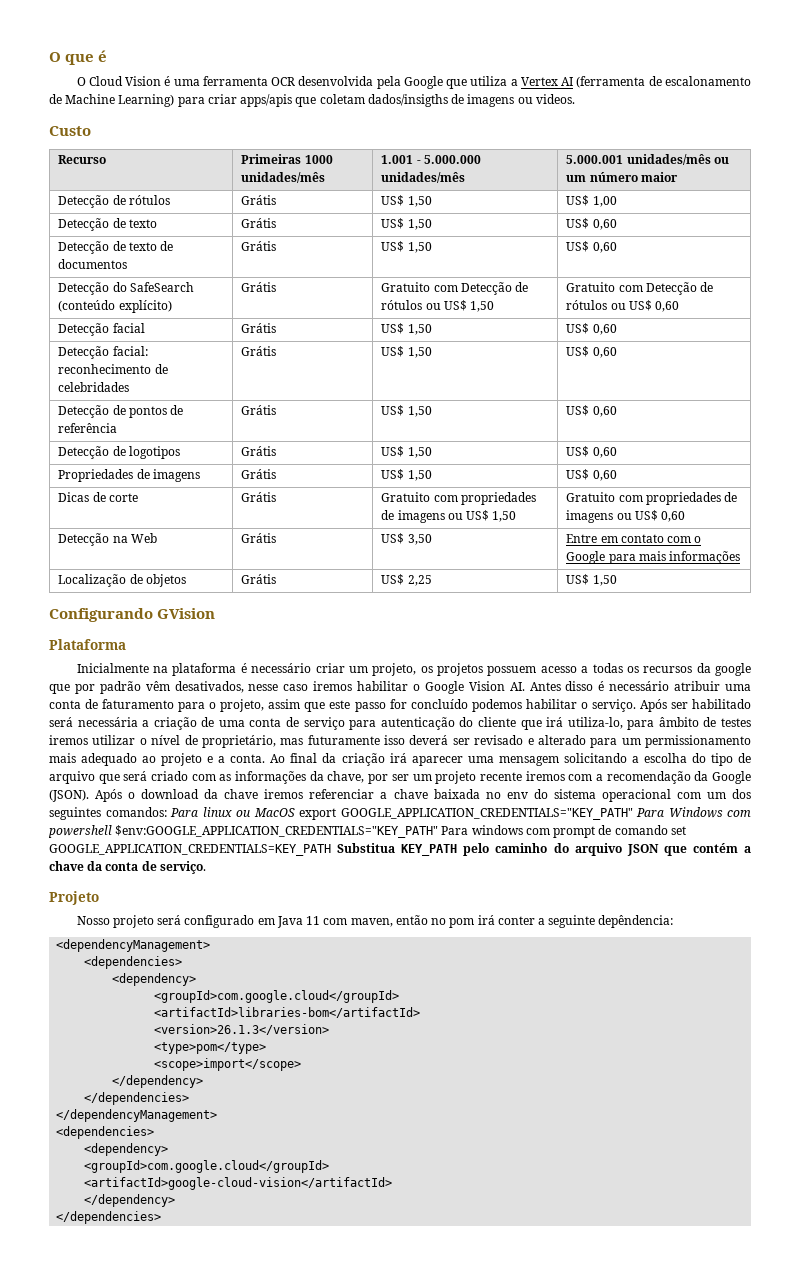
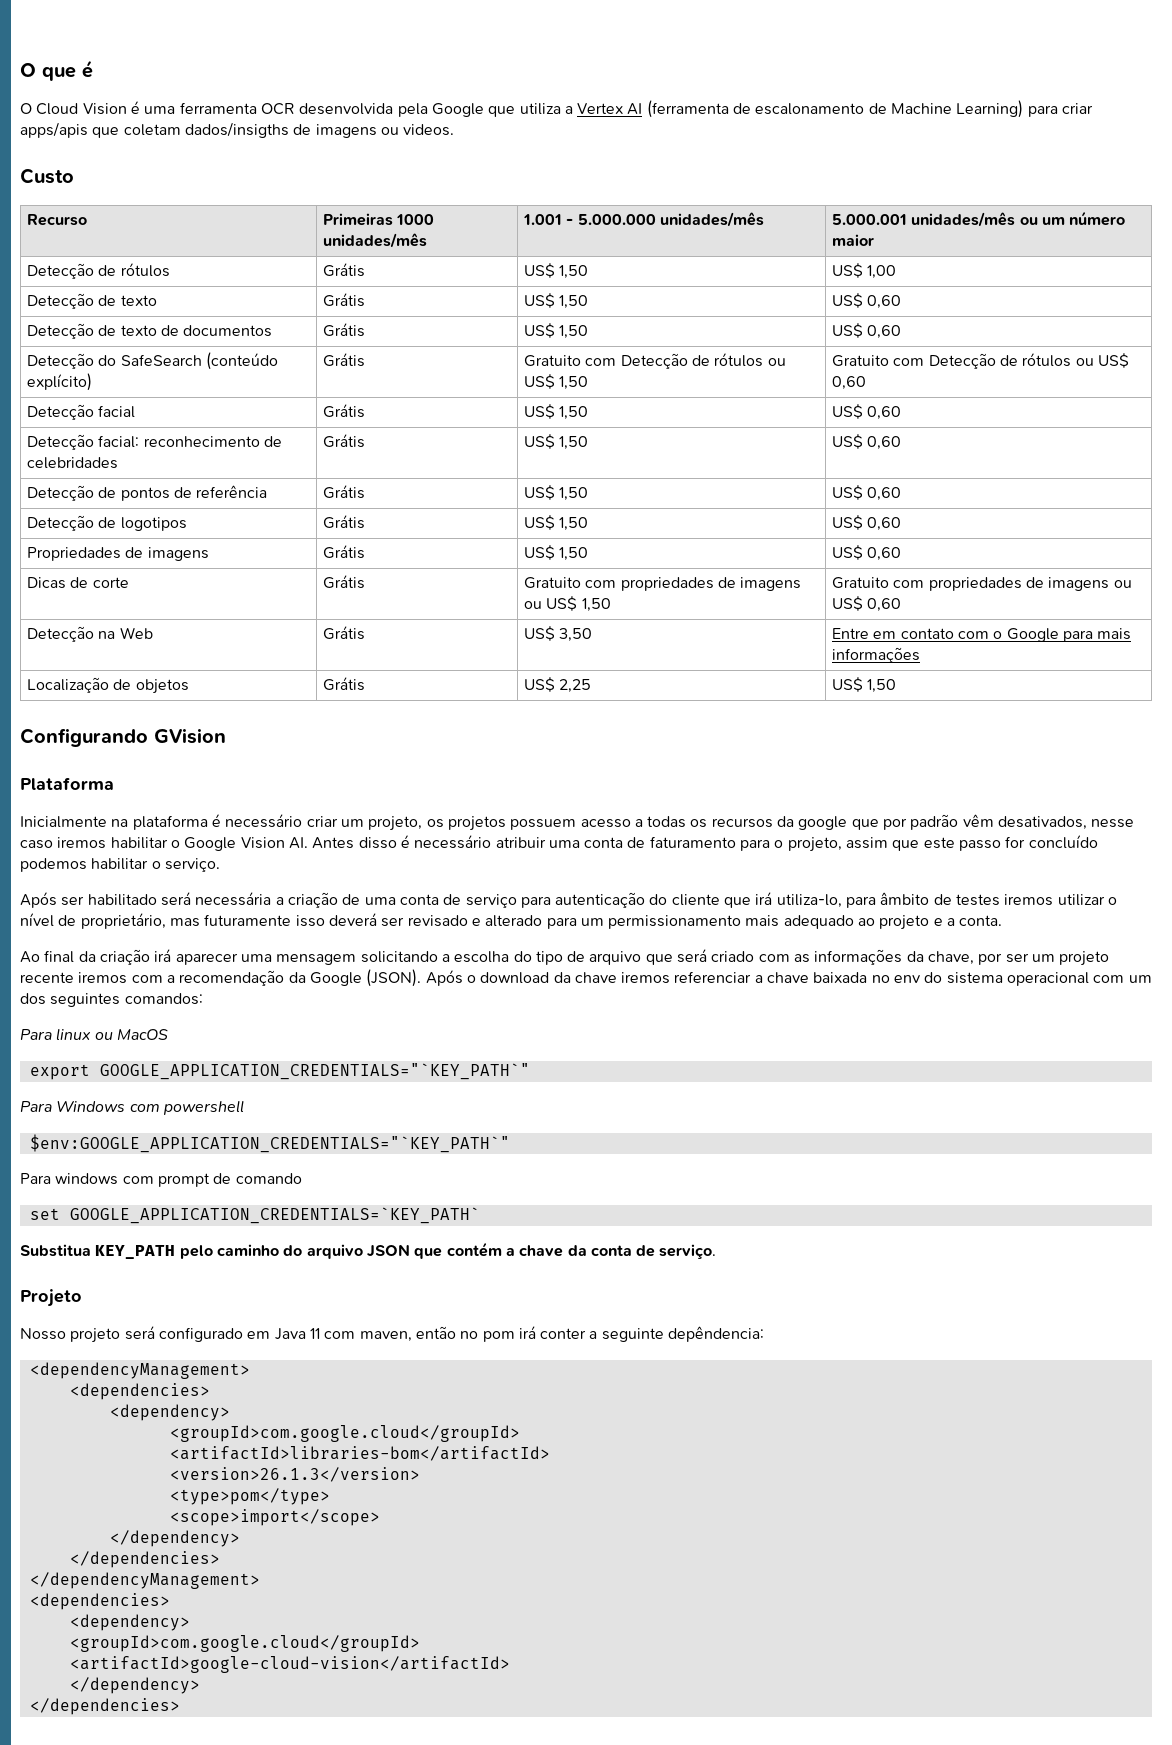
(636, 705) none -> (220, 865) //
(266, 758) none -> (1003, 920) //
(167, 812) none -> (203, 999) //
[299,808,633,820] export GOOGLE_APPLICATION_CREDENTIALS="KEY_PATH" -> [29,1063,530,1080] // export GOOGLE_APPLICATION_CREDENTIALS="`KEY_PATH`" //
[115,825,439,838] $env:GOOGLE_APPLICATION_CREDENTIALS="KEY_PATH" -> [29,1134,510,1153] // $env:GOOGLE_APPLICATION_CREDENTIALS="`KEY_PATH`" //
[670,826,686,835] [49,844,331,856] set GOOGLE_APPLICATION_CREDENTIALS=KEY_PATH -> [29,1207,480,1224] // set GOOGLE_APPLICATION_CREDENTIALS=`KEY_PATH` //

